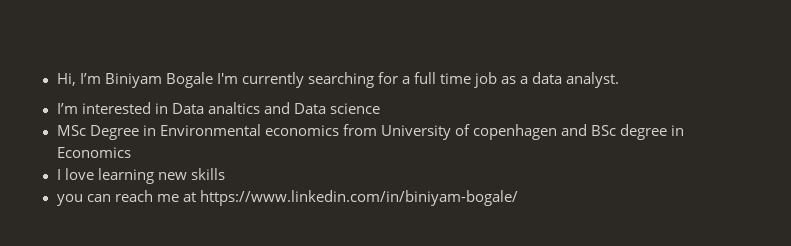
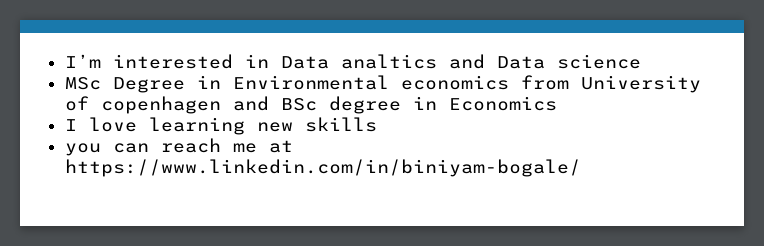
[56,72,620,88] Hi, I’m Biniyam Bogale I'm currently searching for a full time job as a data analyst. // -> (64, 61) none

